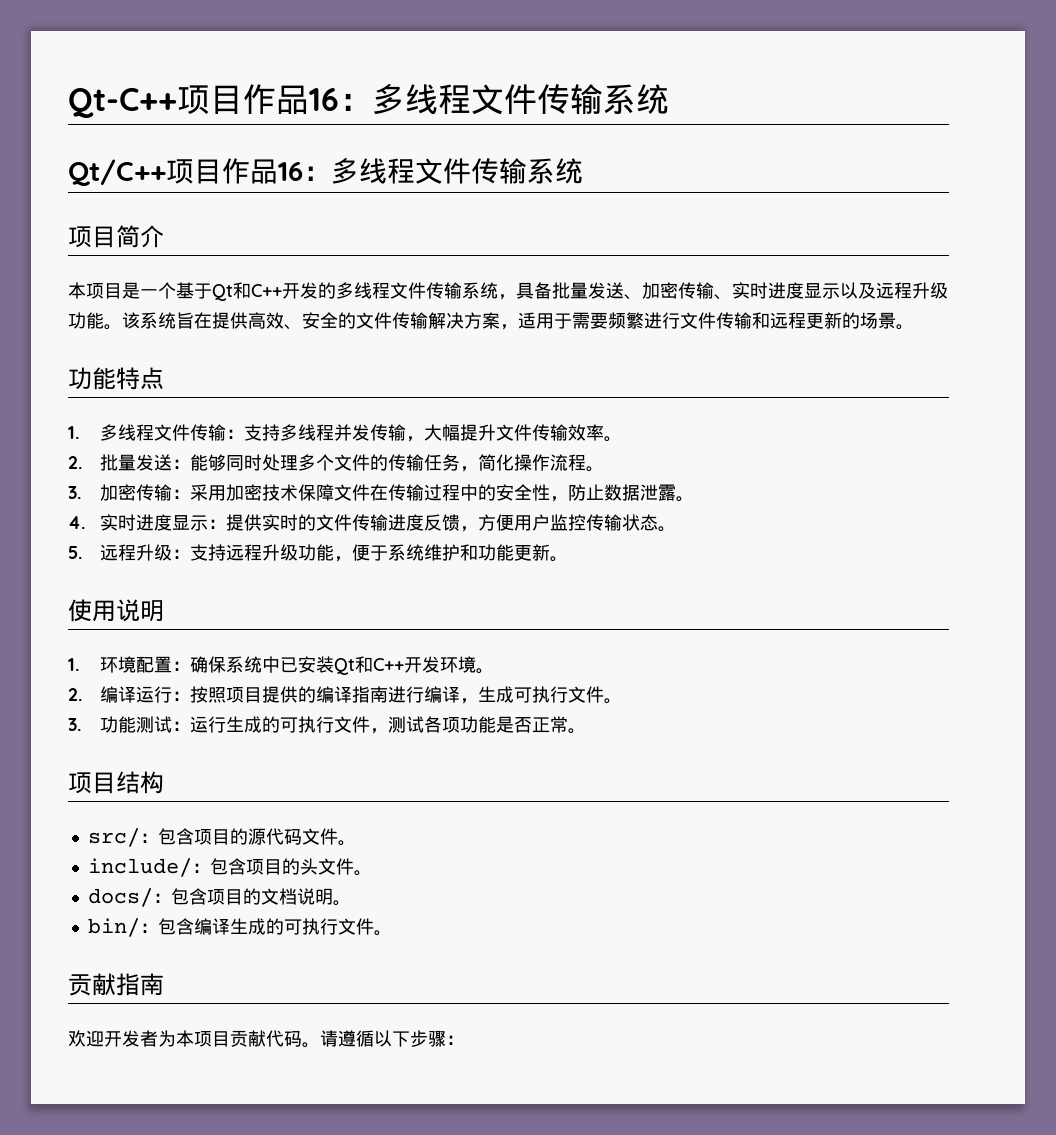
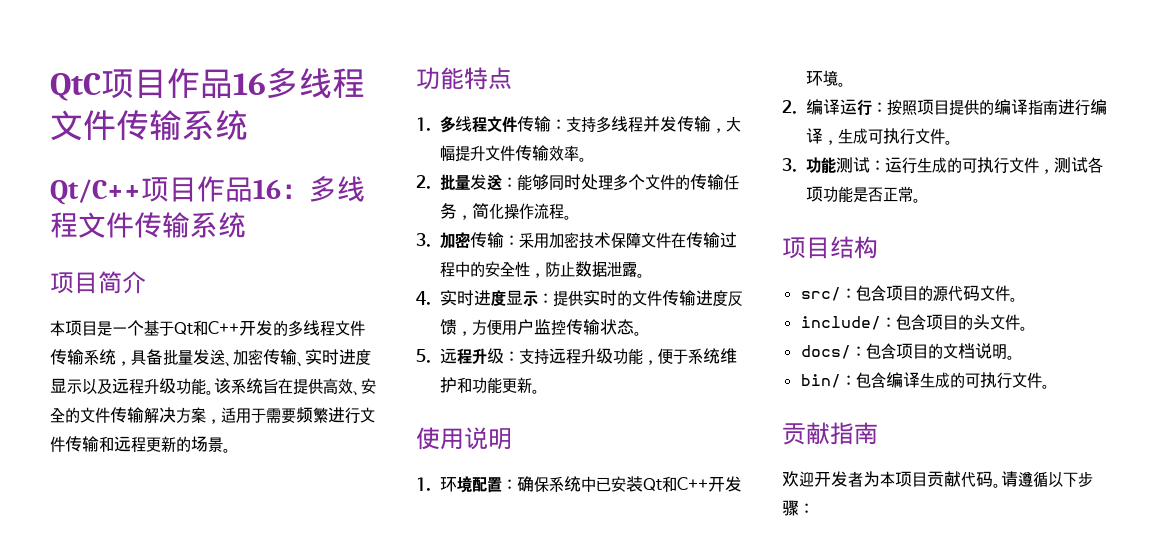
[68,84,372,118] Qt-C++项目作品16： -> [50,68,266,101] QtC项目作品16

